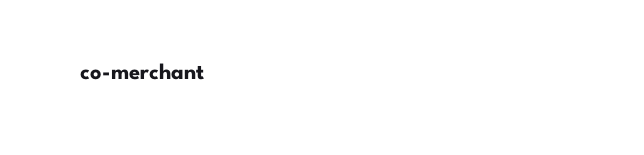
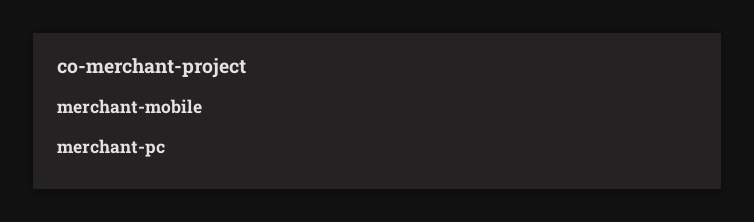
[80,63,204,80] co-merchant -> [57,58,246,78] [57,99,202,114] [57,139,165,157] co-merchant-project // merchant-mobile // merchant-pc

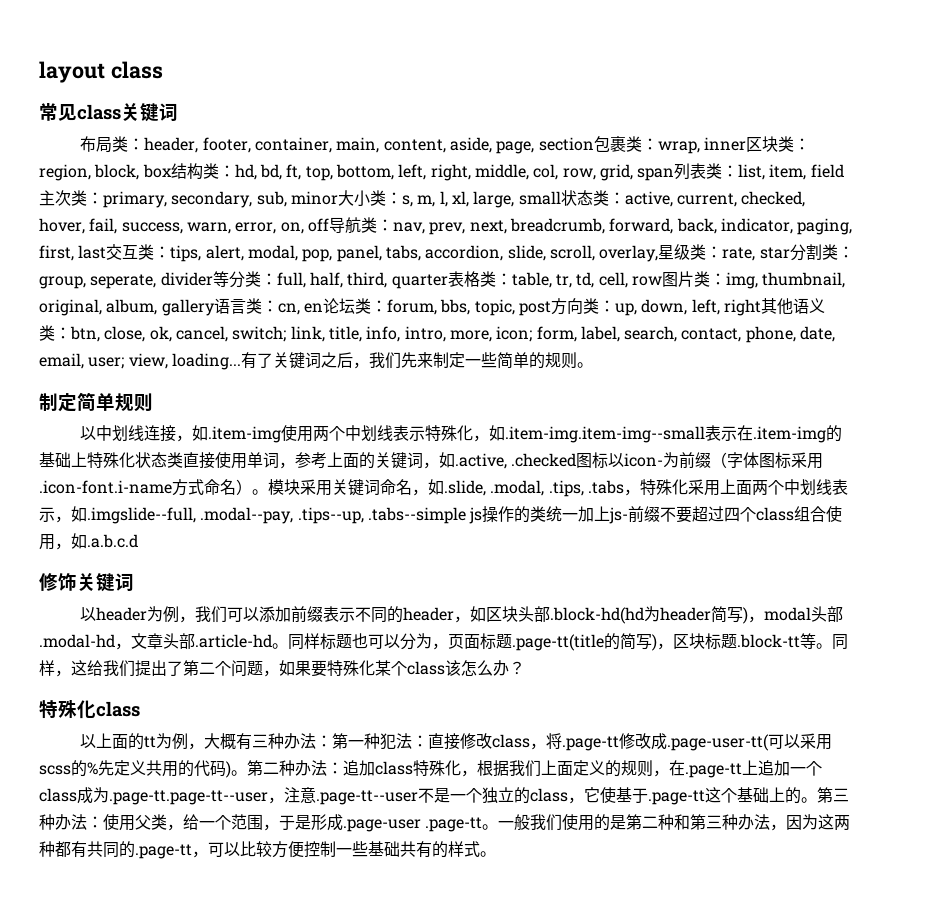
[57,58,246,78] [57,99,202,114] [57,139,165,157] co-merchant-project // merchant-mobile // merchant-pc -> [39,61,163,83] [39,103,178,122] [80,136,810,154] [39,163,844,181] [39,190,806,208] [39,217,853,235] [39,244,854,262] [39,271,846,289] [39,298,825,316] [39,325,836,343] [39,352,593,370] [39,392,153,412] [80,425,843,443] [39,452,824,469] [39,479,848,497] [39,506,843,524] [39,533,138,550] [39,573,134,592] [80,606,844,624] [39,633,848,651] [39,660,525,677] [39,700,140,719] [80,733,833,751] [39,760,822,778] [39,787,849,805] [39,814,851,832] [39,841,496,859] layout class // 常见class关键词 // 布局类：header, footer, container, main, content, aside, page, section包裹类：wrap, inner区块类：region, block, box结构类：hd, bd, ft, top, bottom, left, right, middle, col, row, grid, span列表类：list, item, field主次类：primary, secondary, sub, minor大小类：s, m, l, xl, large, small状态类：active, current, checked, hover, fail, success, warn, error, on, off导航类：nav, prev, next, breadcrumb, forward, back, indicator, paging, first, last交互类：tips, alert, modal, pop, panel, tabs, accordion, slide, scroll, overlay,星级类：rate, star分割类：group, seperate, divider等分类：full, half, third, quarter表格类：table, tr, td, cell, row图片类：img, thumbnail, original, album, gallery语言类：cn, en论坛类：forum, bbs, topic, post方向类：up, down, left, right其他语义类：btn, close, ok, cancel, switch; link, title, info, intro, more, icon; form, label, search, contact, phone, date, email, user; view, loading...有了关键词之后，我们先来制定一些简单的规则。 // 制定简单规则 // 以中划线连接，如.item-img使用两个中划线表示特殊化，如.item-img.item-img--small表示在.item-img的基础上特殊化状态类直接使用单词，参考上面的关键词，如.active, .checked图标以icon-为前缀（字体图标采用.icon-font.i-name方式命名）。模块采用关键词命名，如.slide, .modal, .tips, .tabs，特殊化采用上面两个中划线表示，如.imgslide--full, .modal--pay, .tips--up, .tabs--simple js操作的类统一加上js-前缀不要超过四个class组合使用，如.a.b.c.d // 修饰关键词 // 以header为例，我们可以添加前缀表示不同的header，如区块头部.block-hd(hd为header简写)，modal头部.modal-hd，文章头部.article-hd。同样标题也可以分为，页面标题.page-tt(title的简写)，区块标题.block-tt等。同样，这给我们提出了第二个问题，如果要特殊化某个class该怎么办？ // 特殊化class // 以上面的tt为例，大概有三种办法：第一种犯法：直接修改class，将.page-tt修改成.page-user-tt(可以采用scss的%先定义共用的代码)。第二种办法：追加class特殊化，根据我们上面定义的规则，在.page-tt上追加一个class成为.page-tt.page-tt--user，注意.page-tt--user不是一个独立的class，它使基于.page-tt这个基础上的。第三种办法：使用父类，给一个范围，于是形成.page-user .page-tt。一般我们使用的是第二种和第三种办法，因为这两种都有共同的.page-tt，可以比较方便控制一些基础共有的样式。

